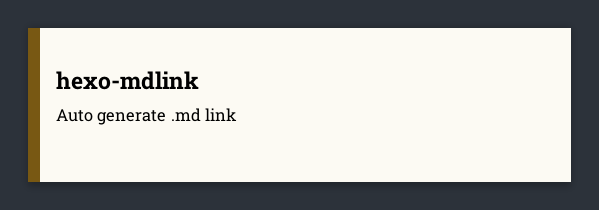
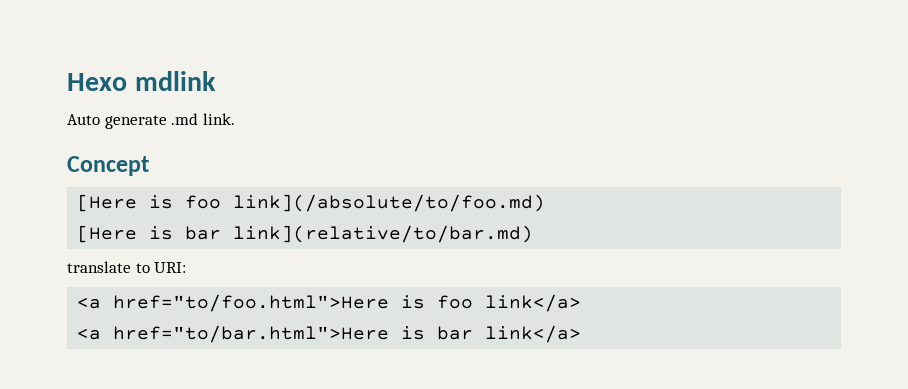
[56,71,199,90] hexo-mdlink -> [67,71,216,91] Hexo mdlink
[205,108,238,121] link -> [202,113,235,125] [67,156,149,176] [77,194,546,212] [77,225,534,243] [67,261,187,273] [77,294,582,312] [77,325,582,343] link. // Concept // [Here is foo link](/absolute/to/foo.md) // [Here is bar link](relative/to/bar.md) // translate to URI: // <a href="to/foo.html">Here is foo link</a> // <a href="to/bar.html">Here is bar link</a>

